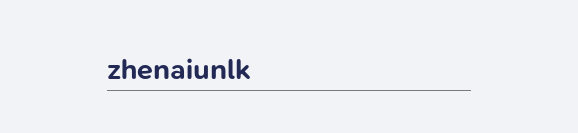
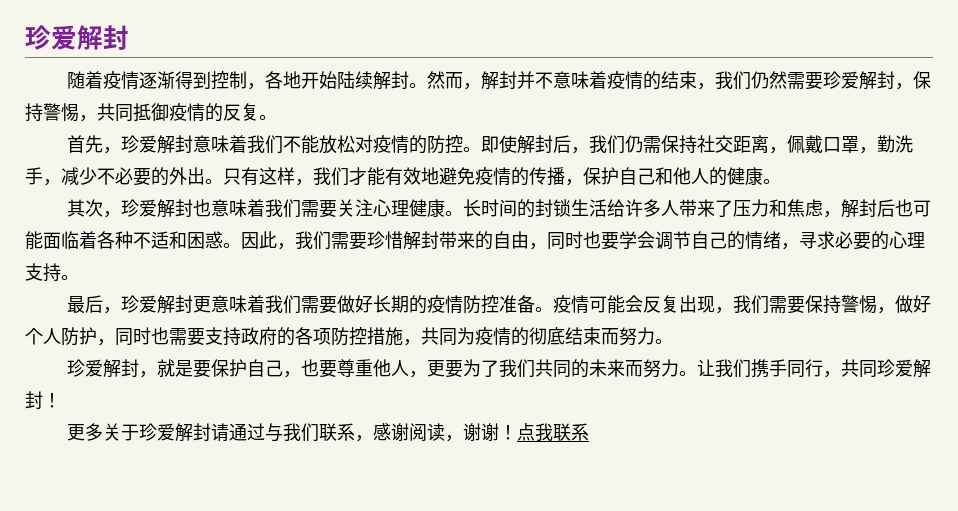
[107,58,251,80] zhenaiunlk -> [25,25,129,50] [66,71,931,90] [25,103,277,122] [66,135,913,154] [25,167,781,186] [66,199,931,218] [25,231,925,250] [25,263,79,282] [66,295,931,314] [25,327,673,346] [66,359,931,378] [25,391,61,409] [66,423,589,442] 珍爱解封 // 随着疫情逐渐得到控制，各地开始陆续解封。然而，解封并不意味着疫情的结束，我们仍然需要珍爱解封，保持警惕，共同抵御疫情的反复。 // 首先，珍爱解封意味着我们不能放松对疫情的防控。即使解封后，我们仍需保持社交距离，佩戴口罩，勤洗手，减少不必要的外出。只有这样，我们才能有效地避免疫情的传播，保护自己和他人的健康。 // 其次，珍爱解封也意味着我们需要关注心理健康。长时间的封锁生活给许多人带来了压力和焦虑，解封后也可能面临着各种不适和困惑。因此，我们需要珍惜解封带来的自由，同时也要学会调节自己的情绪，寻求必要的心理支持。 // 最后，珍爱解封更意味着我们需要做好长期的疫情防控准备。疫情可能会反复出现，我们需要保持警惕，做好个人防护，同时也需要支持政府的各项防控措施，共同为疫情的彻底结束而努力。 // 珍爱解封，就是要保护自己，也要尊重他人，更要为了我们共同的未来而努力。让我们携手同行，共同珍爱解封！ // 更多关于珍爱解封请通过与我们联系，感谢阅读，谢谢！点我联系

